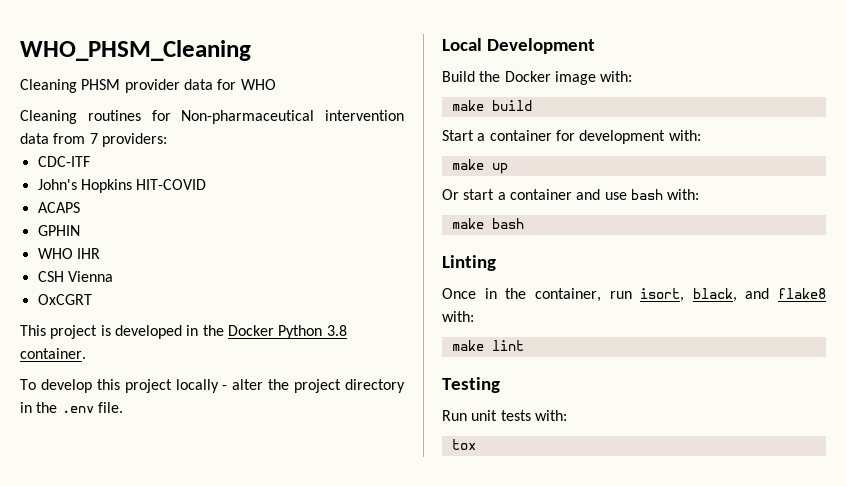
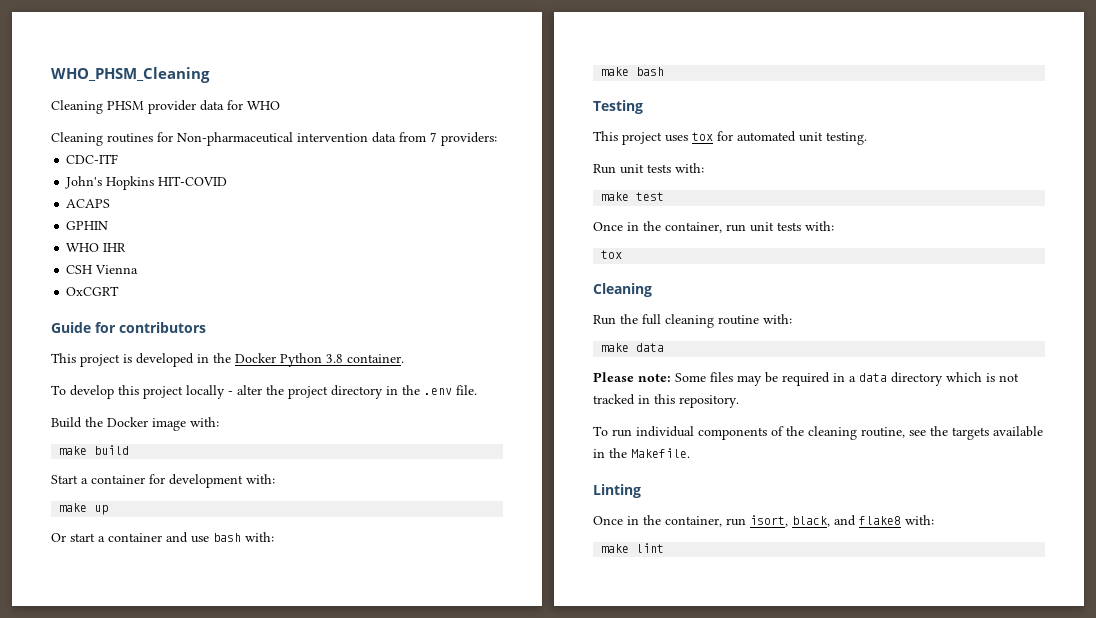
(92, 299) none -> [51,322,206,333] // Guide for contributors
[442,38,595,54] // Local Development -> (477, 390) none
(524, 223) none -> [593,100,643,114] [593,131,867,145] [593,163,704,174] [601,192,665,201] [593,221,834,233] [601,250,623,259] [593,283,652,297] [593,314,792,328] [601,343,665,352] [593,372,1019,386] [593,394,739,408] [593,426,1043,440] [593,448,690,458] // Testing // This project uses tox for automated unit testing. // Run unit tests with: // make test // Once in the container, run unit tests with: // tox // Cleaning // Run the full cleaning routine with: // make data // Please note: Some files may be required in a data directory which is not tracked in this repository. // To run individual components of the cleaning routine, see the targets available in the Makefile.
[442,377,500,393] [442,410,567,421] [451,439,476,450] // Testing // Run unit tests with: // tox -> (665, 548) none

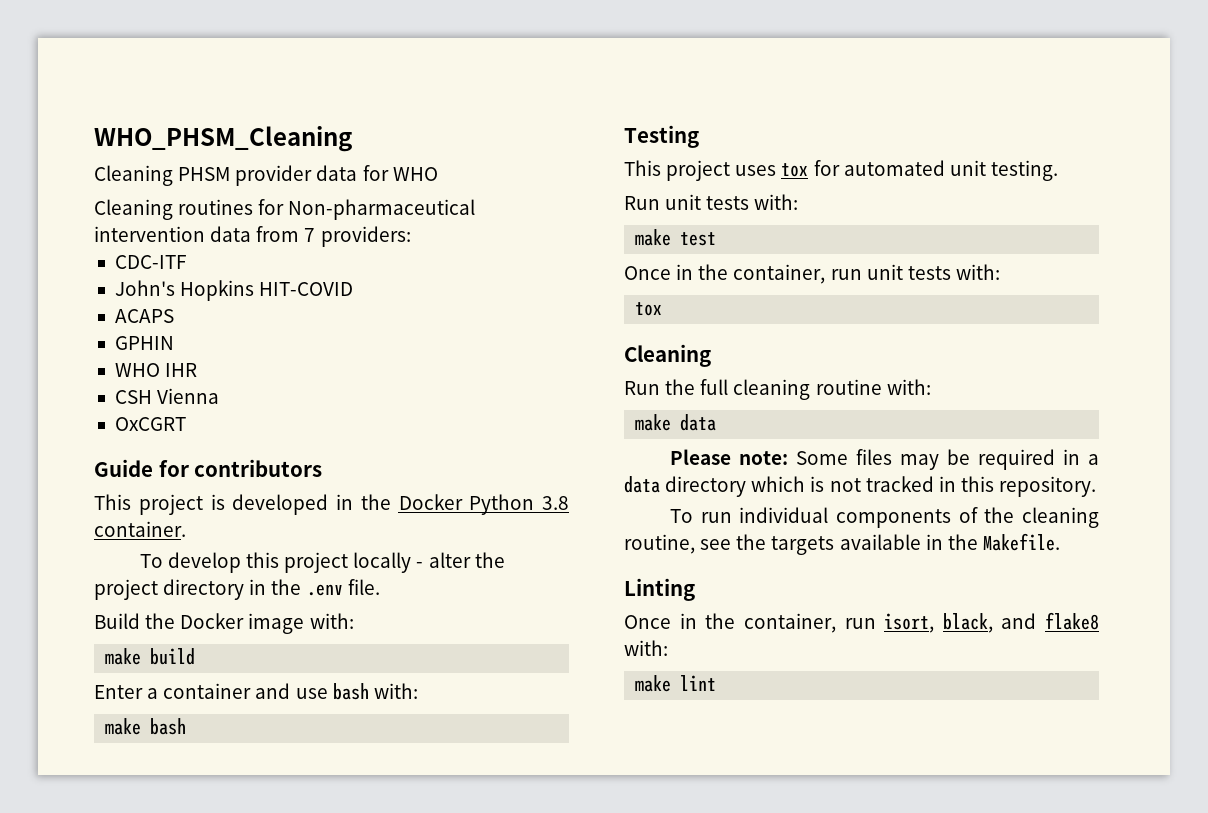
[51,474,275,488] [59,503,109,515] [51,533,95,542] Start a container for development with: // make up // Or start -> [94,685,143,699] Enter

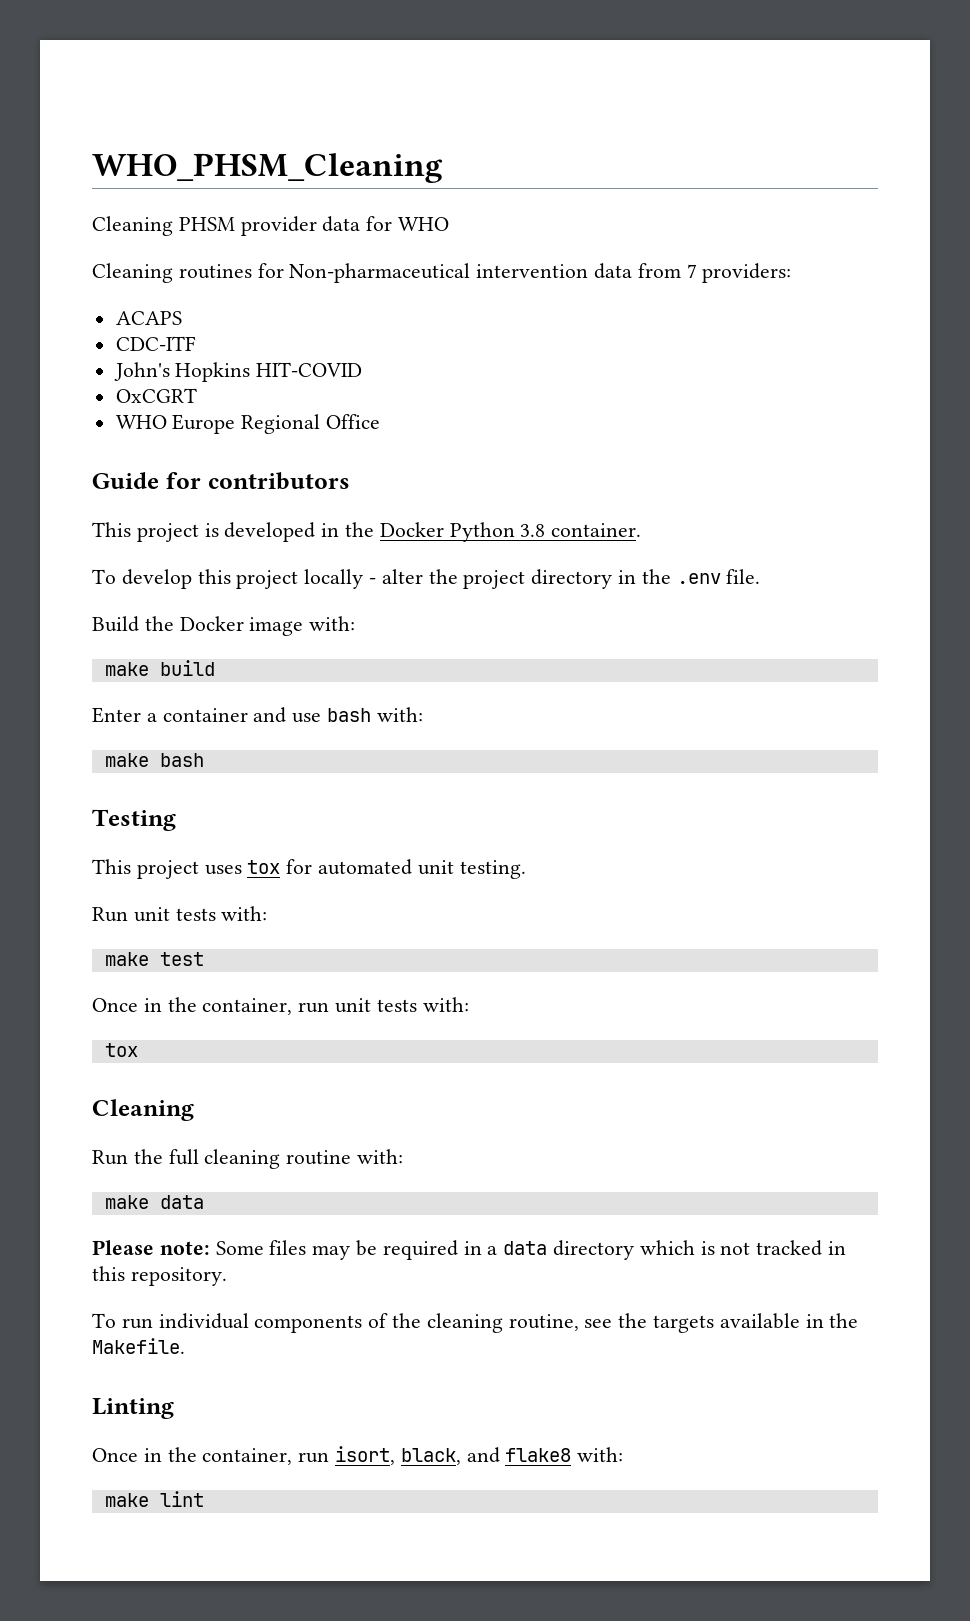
(411, 236) none -> [115,311,182,325] // ACAPS
[114,309,174,323] [114,336,174,350] [114,363,198,377] [114,388,220,404] [114,417,186,431] ACAPS // GPHIN // WHO IHR // CSH Vienna // OxCGRT -> [115,388,197,403] [115,414,381,434] OxCGRT // WHO Europe Regional Office

